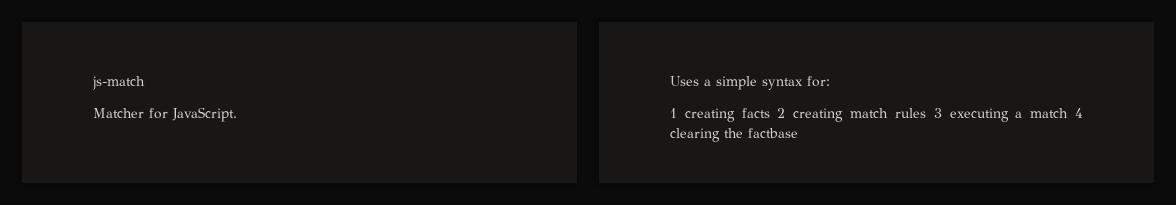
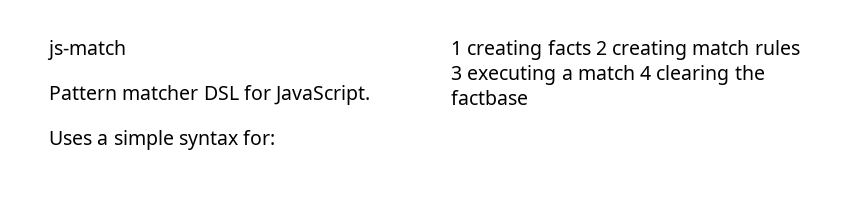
[93,108,144,118] Matcher -> [49,85,239,100] Pattern matcher DSL

